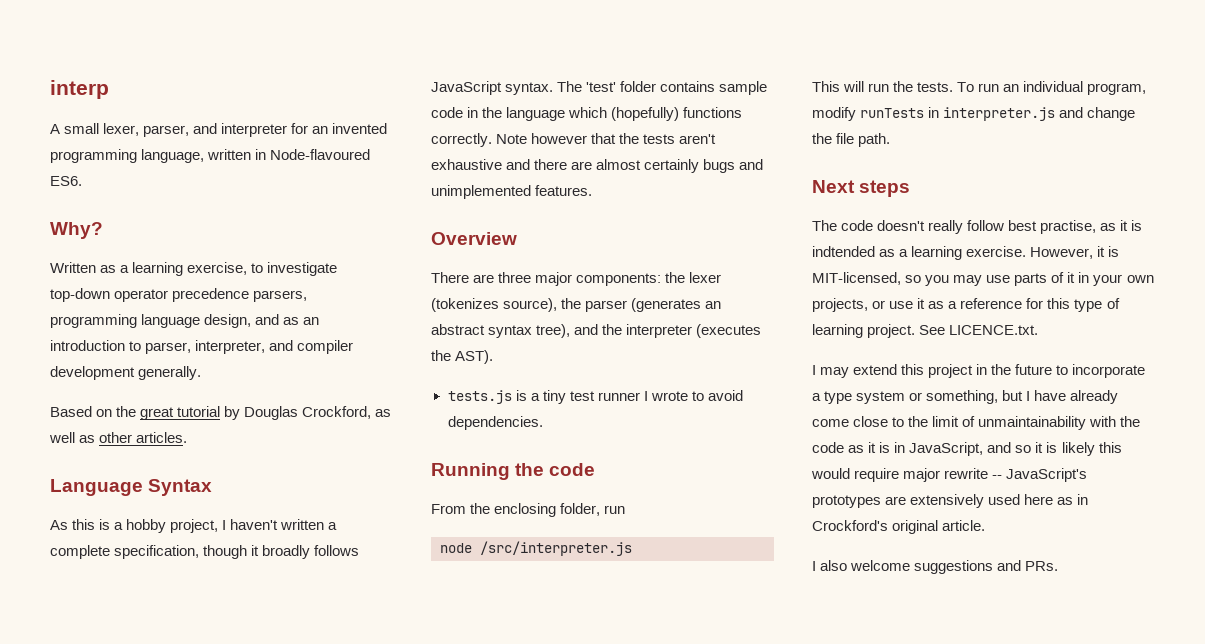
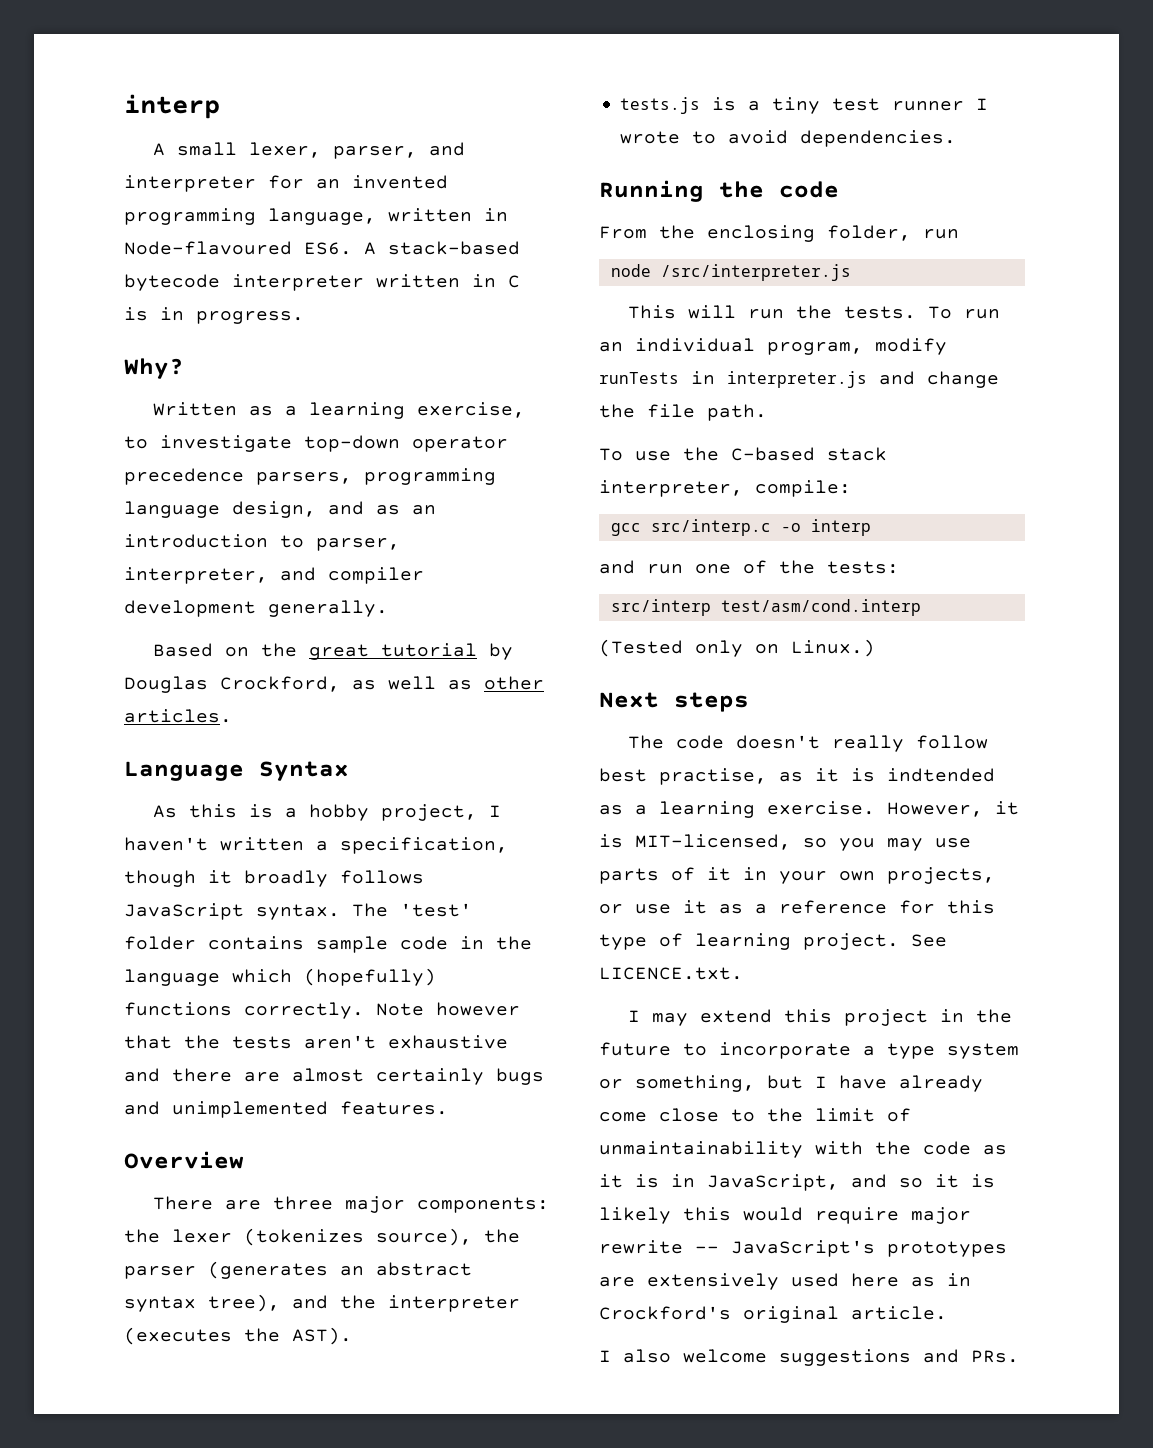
(82, 181) none -> [364,241,520,255] [124,274,520,291] [124,307,304,324] A stack-based bytecode interpreter written in C is in progress.
[50,545,110,559] complete -> (328, 846) none
(891, 140) none -> [599,447,887,461] [599,480,851,497] [610,519,871,536] [599,560,899,574] [610,599,921,616] [599,639,875,657] // To use the C-based stack interpreter, compile: // gcc src/interp.c -o interp // and run one of the tests: // src/interp test/asm/cond.interp // (Tested only on Linux.)

